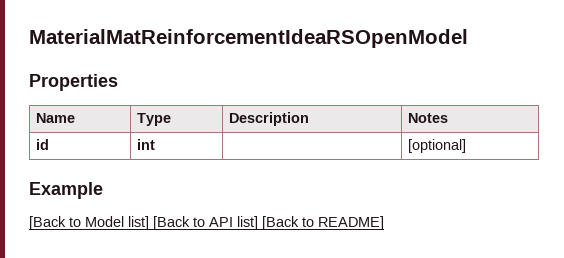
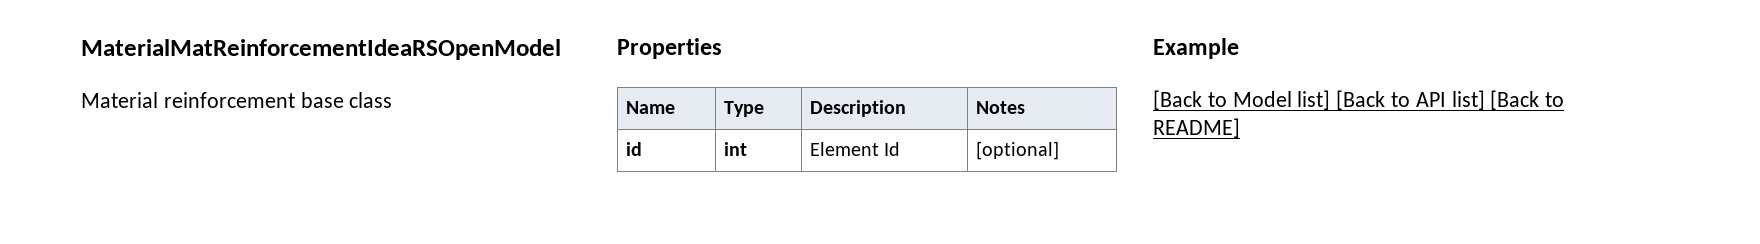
(468, 38) none -> [81,92,393,108] // Material reinforcement base class
(155, 144) none -> [809,142,901,156] Element Id

